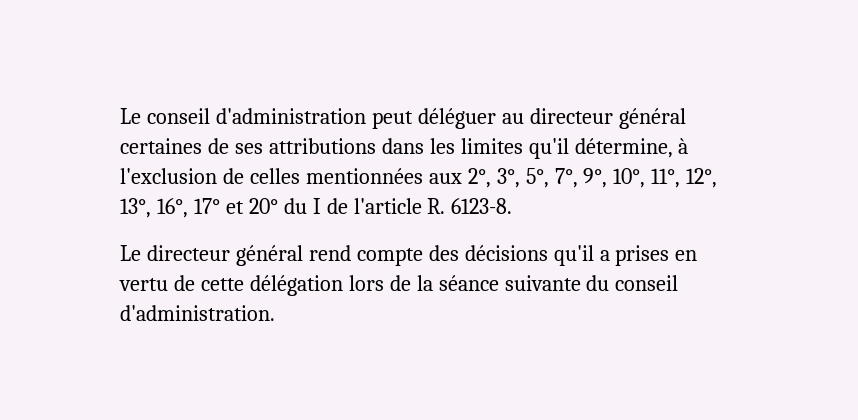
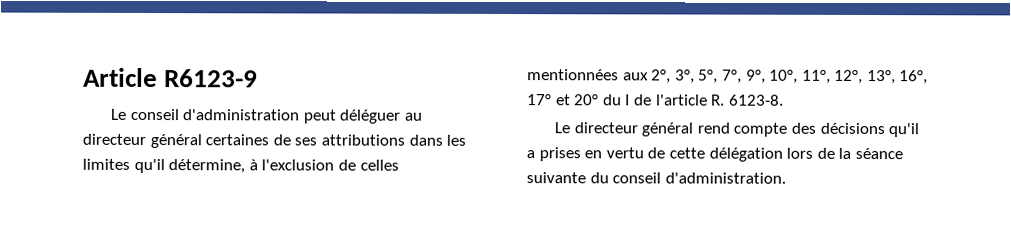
(120, 116) none -> [83,67,259,88] Article R6123-9 //

